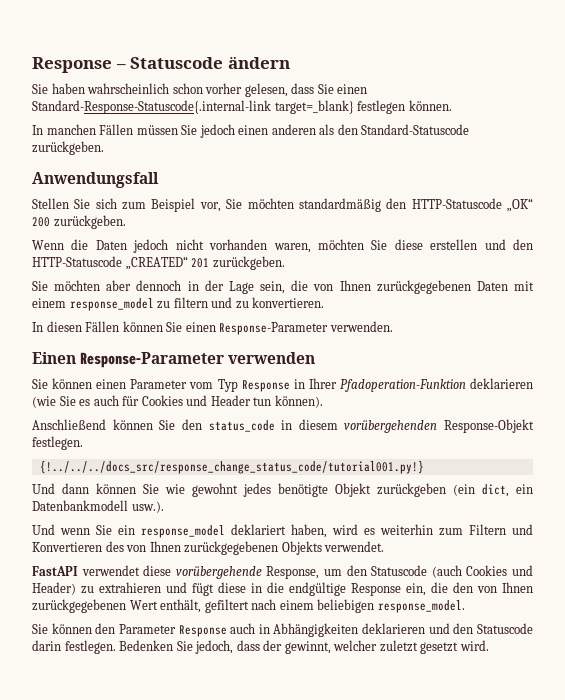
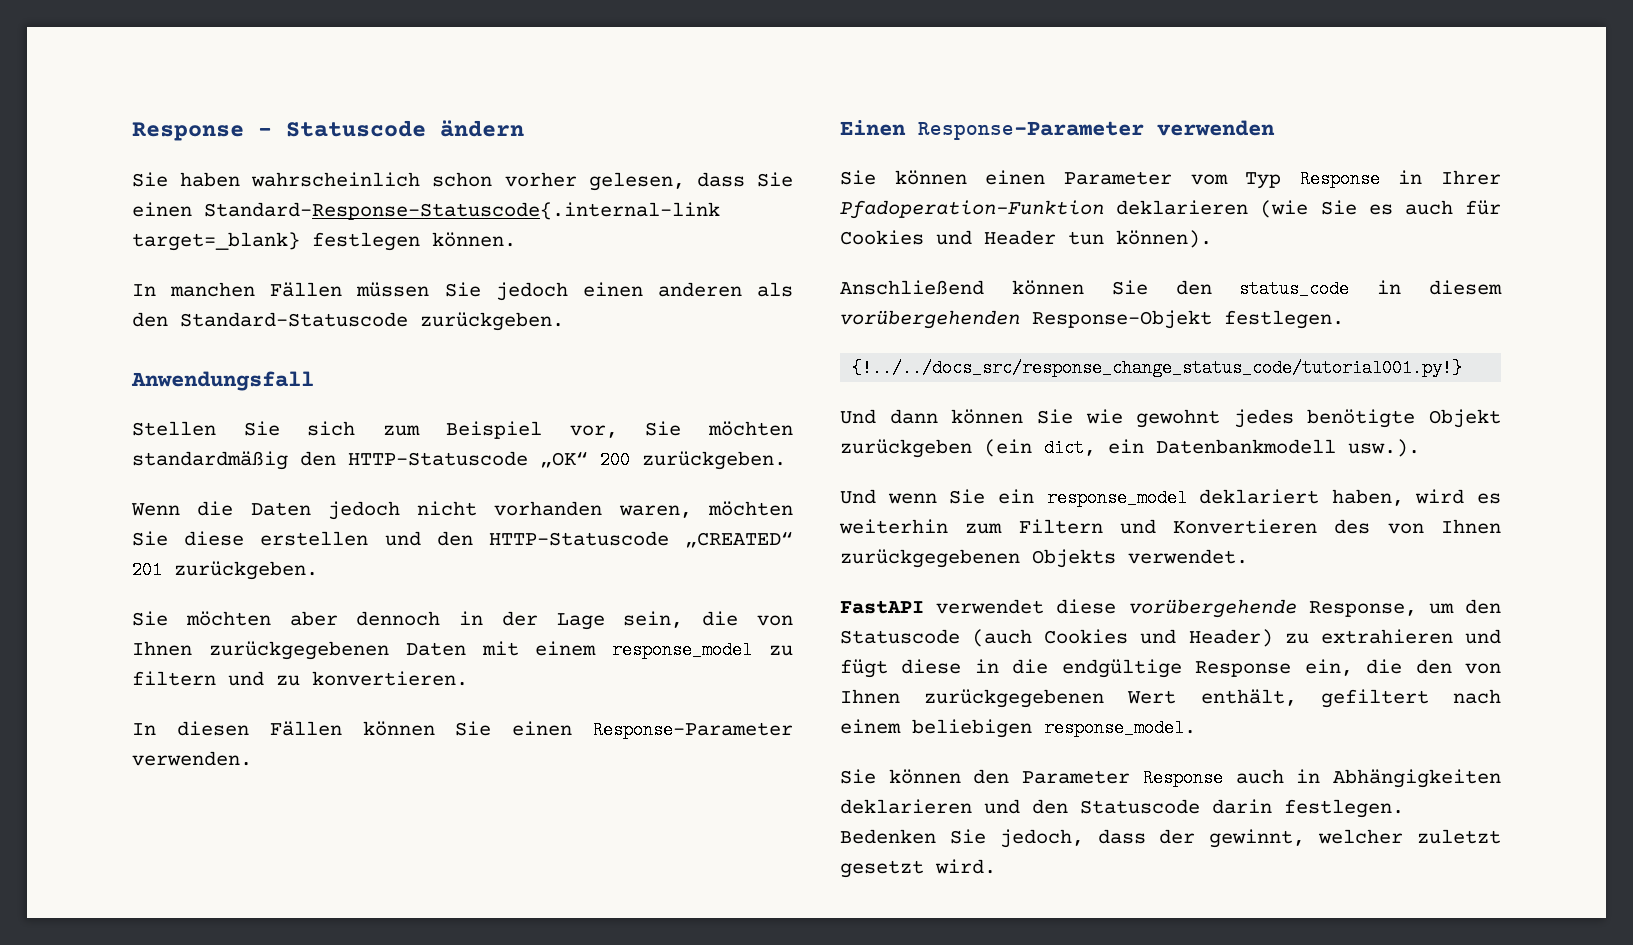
[39,460,424,474] {!../../../docs_src/response_change_status_code/tutorial001.py!} -> [852,359,1463,377] {!../../docs_src/response_change_status_code/tutorial001.py!}

